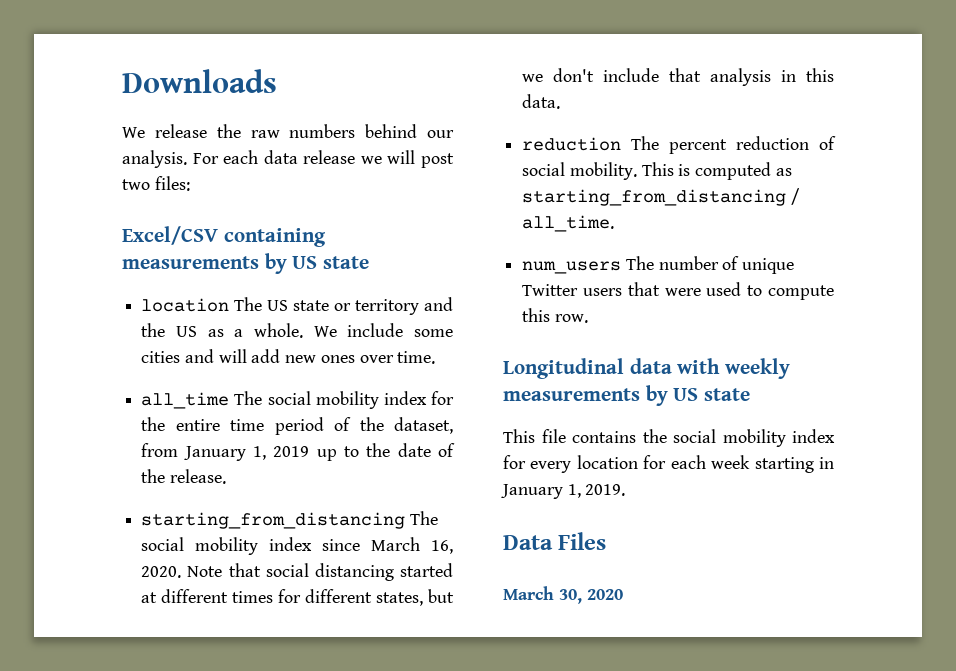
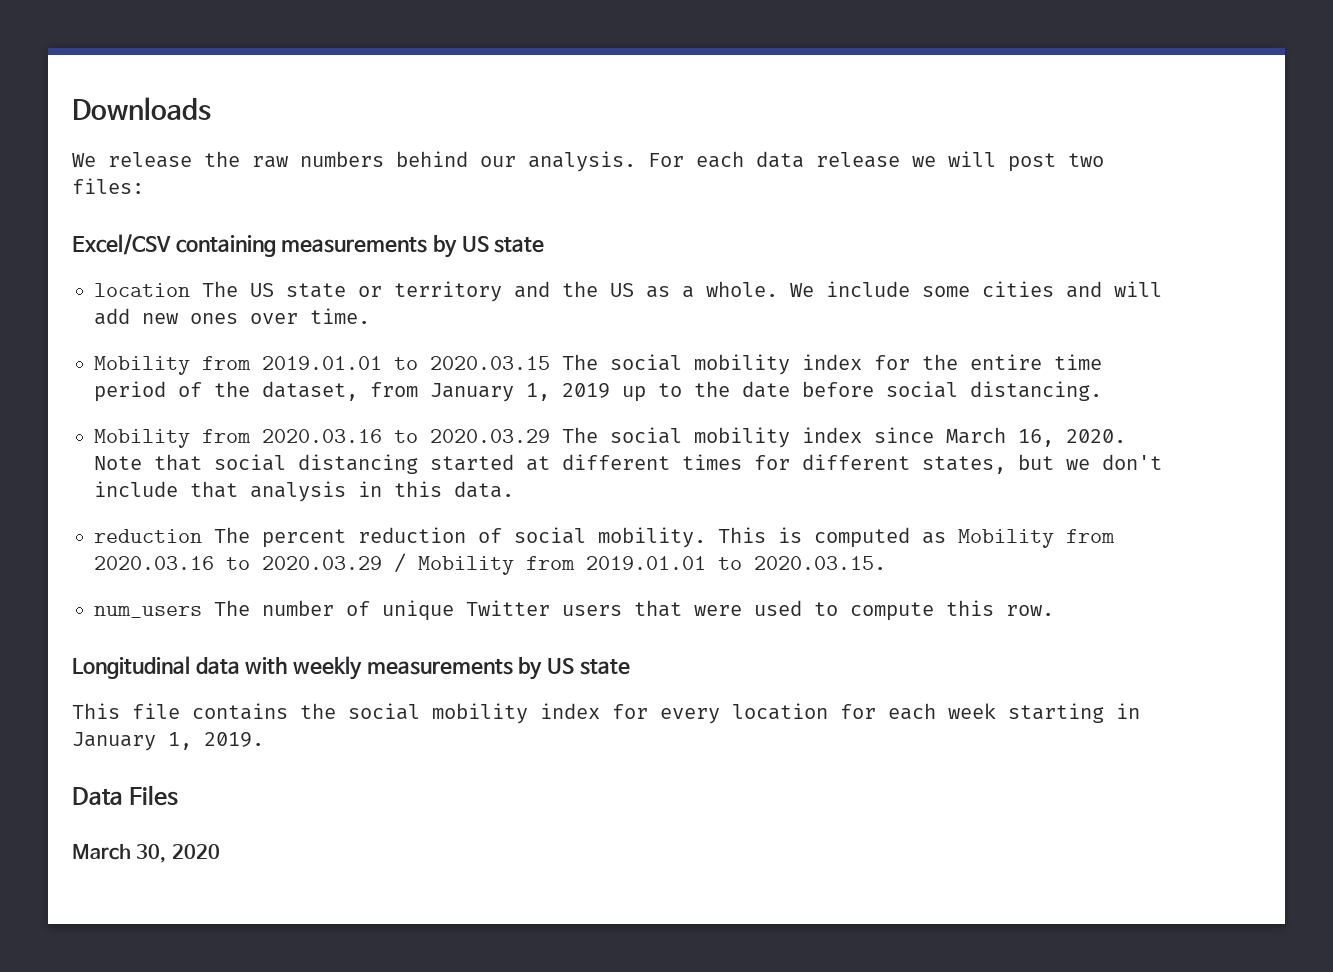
[141,392,230,409] all_time -> [94,356,550,375] Mobility from 2019.01.01 to 2020.03.15
[438,443,455,457] [141,469,226,484] [141,512,406,529] of the release. // starting_from_distancing -> [802,381,1102,401] [94,429,550,448] before social distancing. // Mobility from 2020.03.16 to 2020.03.29
[522,188,800,206] [522,215,615,232] starting_from_distancing / all_time. -> [958,529,1115,548] [94,553,886,575] Mobility from 2020.03.16 to 2020.03.29 / Mobility from 2019.01.01 to 2020.03.15.

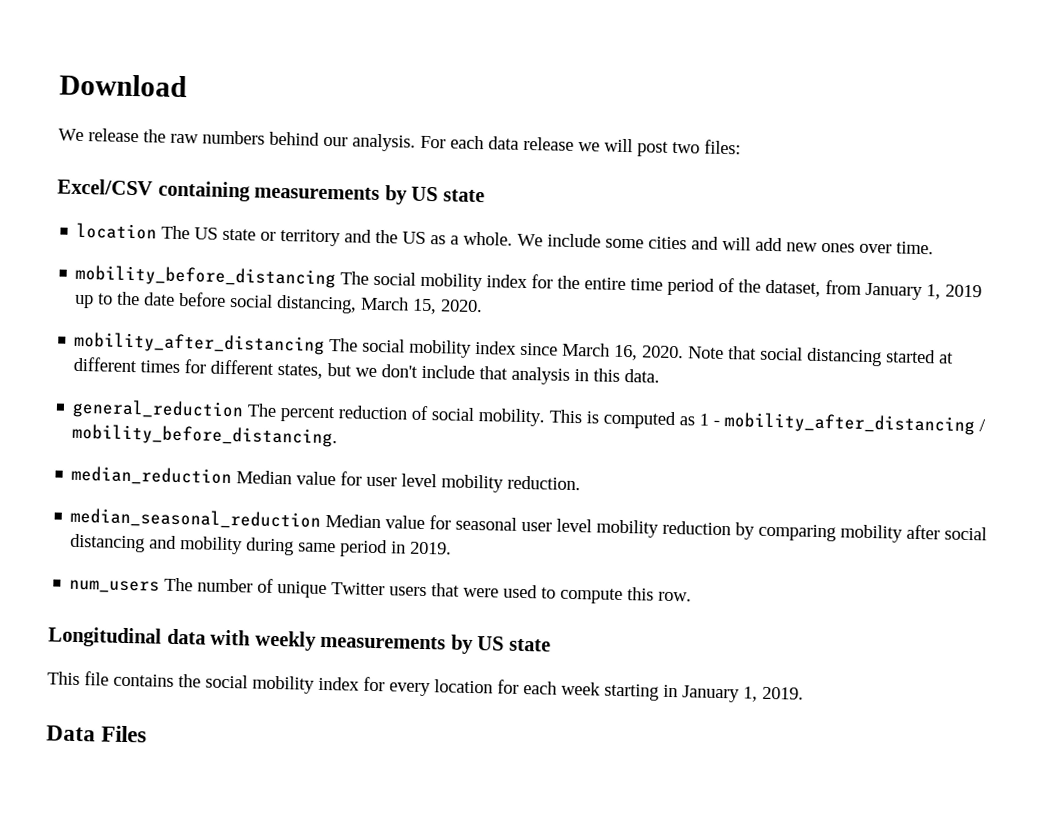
[72,97,211,120] Downloads -> [59,73,187,98] Download
[94,356,550,375] Mobility from 2019.01.01 to 2020.03.15 -> [75,264,337,289] mobility_before_distancing
[970,381,1102,401] [94,429,550,448] distancing. // Mobility from 2020.03.16 to 2020.03.29 -> [276,294,484,315] [74,331,326,355] distancing, March 15, 2020. // mobility_after_distancing
[94,529,202,543] reduction -> [72,398,245,421] general_reduction
[958,529,1115,548] [94,553,886,575] Mobility from 2020.03.16 to 2020.03.29 / Mobility from 2019.01.01 to 2020.03.15. -> [699,412,987,436] [72,423,339,448] [71,465,582,493] [70,507,988,543] [70,533,453,558] 1 - mobility_after_distancing / mobility_before_distancing. // median_reduction Median value for user level mobility reduction. // median_seasonal_reduction Median value for seasonal user level mobility reduction by comparing mobility after social distancing and mobility during same period in 2019.
[72,844,220,863] // March 30, 2020 -> (148, 734) none

